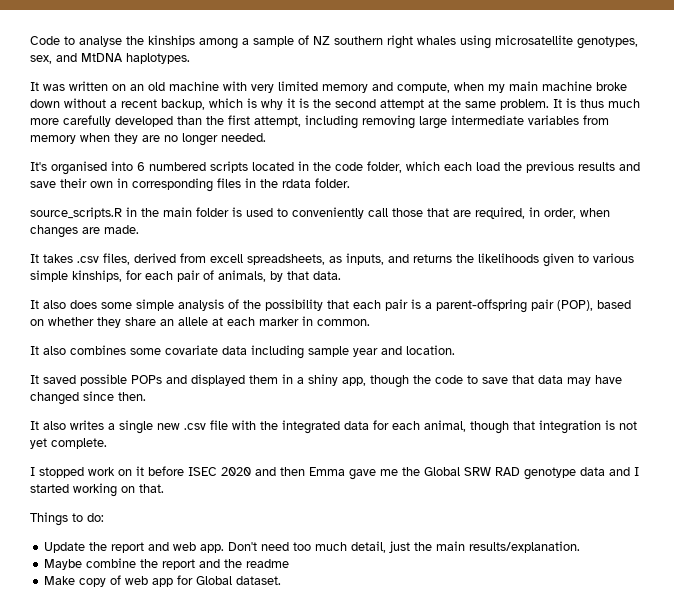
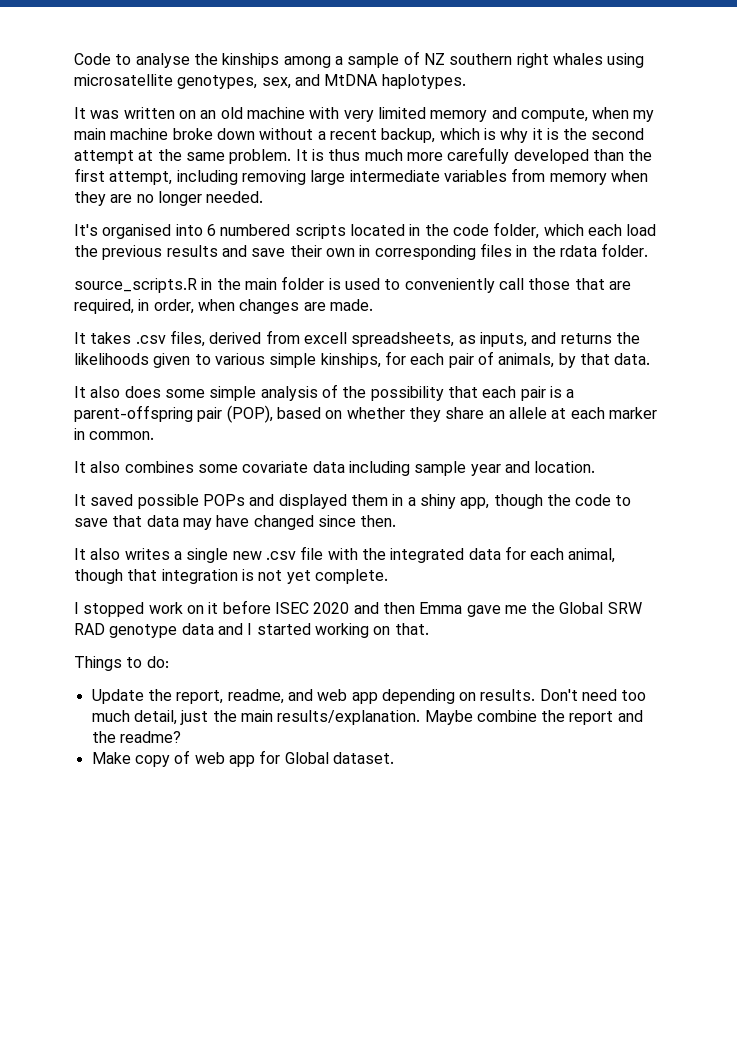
[111,542,225,553] report and web app. -> [176,689,536,704] report, readme, and web app depending on results.
(581, 547) // -> (421, 717) none
[246,559,290,568] readme -> [119,731,181,743] readme?

